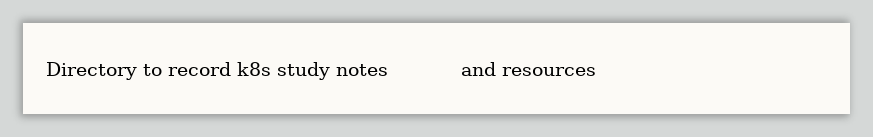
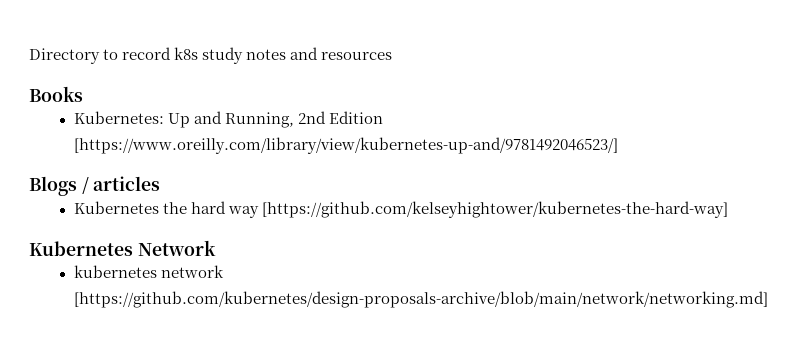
(596, 71) none -> [29,86,83,102] [73,111,384,128] [73,137,618,154] [29,176,161,196] [73,201,728,218] [29,240,216,256] [73,265,224,278] [73,291,768,308] // Books // Kubernetes: Up and Running, 2nd Edition [https://www.oreilly.com/library/view/kubernetes-up-and/9781492046523/] // Blogs / articles // Kubernetes the hard way [https://github.com/kelseyhightower/kubernetes-the-hard-way] // Kubernetes Network // kubernetes network [https://github.com/kubernetes/design-proposals-archive/blob/main/network/networking.md]

